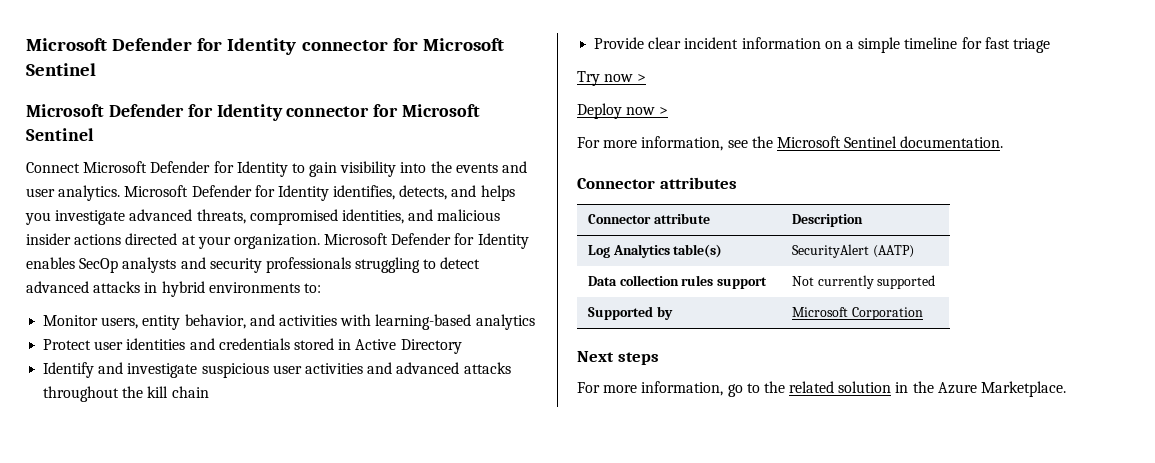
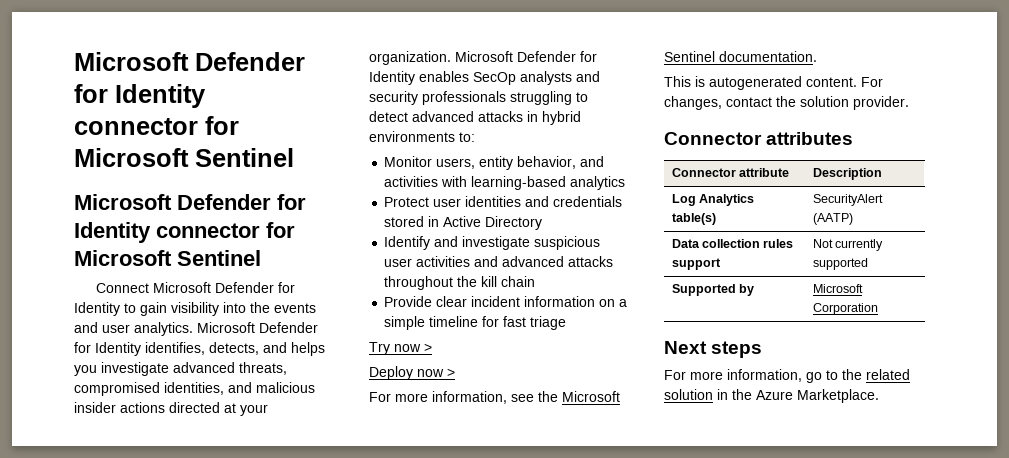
(1004, 142) none -> [664,76,883,90] [664,96,909,110] // This is autogenerated content. For changes, contact the solution provider.

